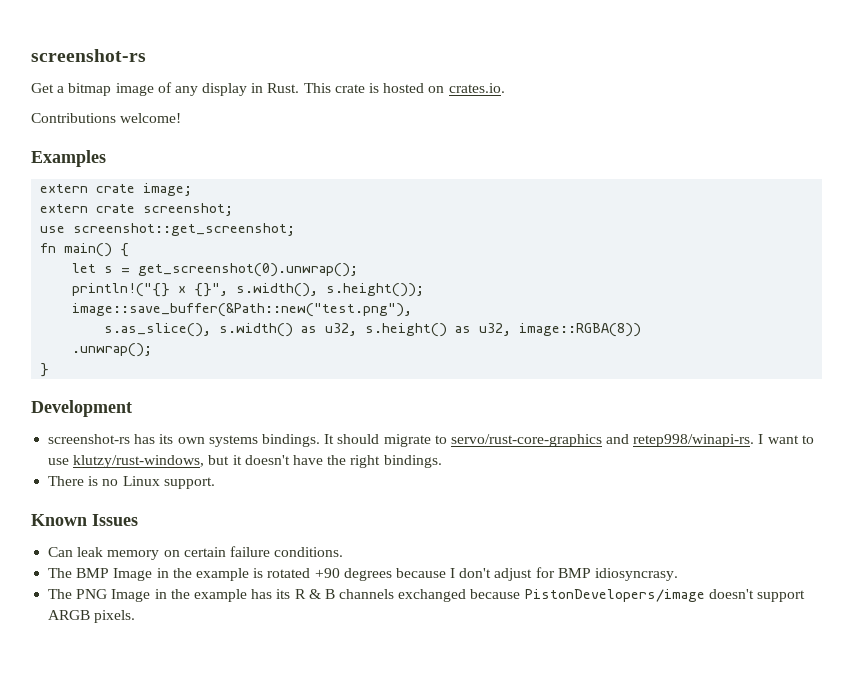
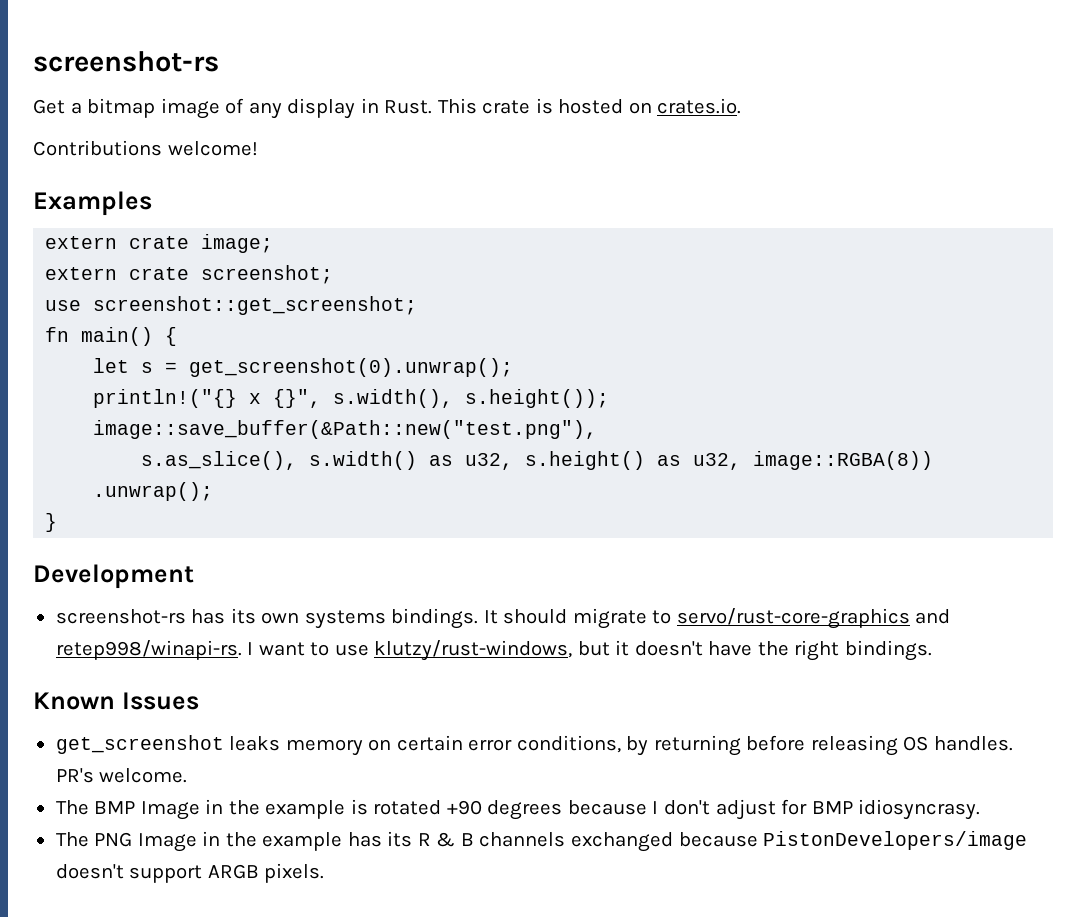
[48,476,215,489] // There is no Linux support. -> (932, 650) none
[48,547,104,557] Can leak -> [55,735,281,754] get_screenshot leaks
[229,546,344,557] failure conditions. -> [468,735,1013,756] [55,768,188,783] error conditions, by returning before releasing OS handles. PR's welcome.

